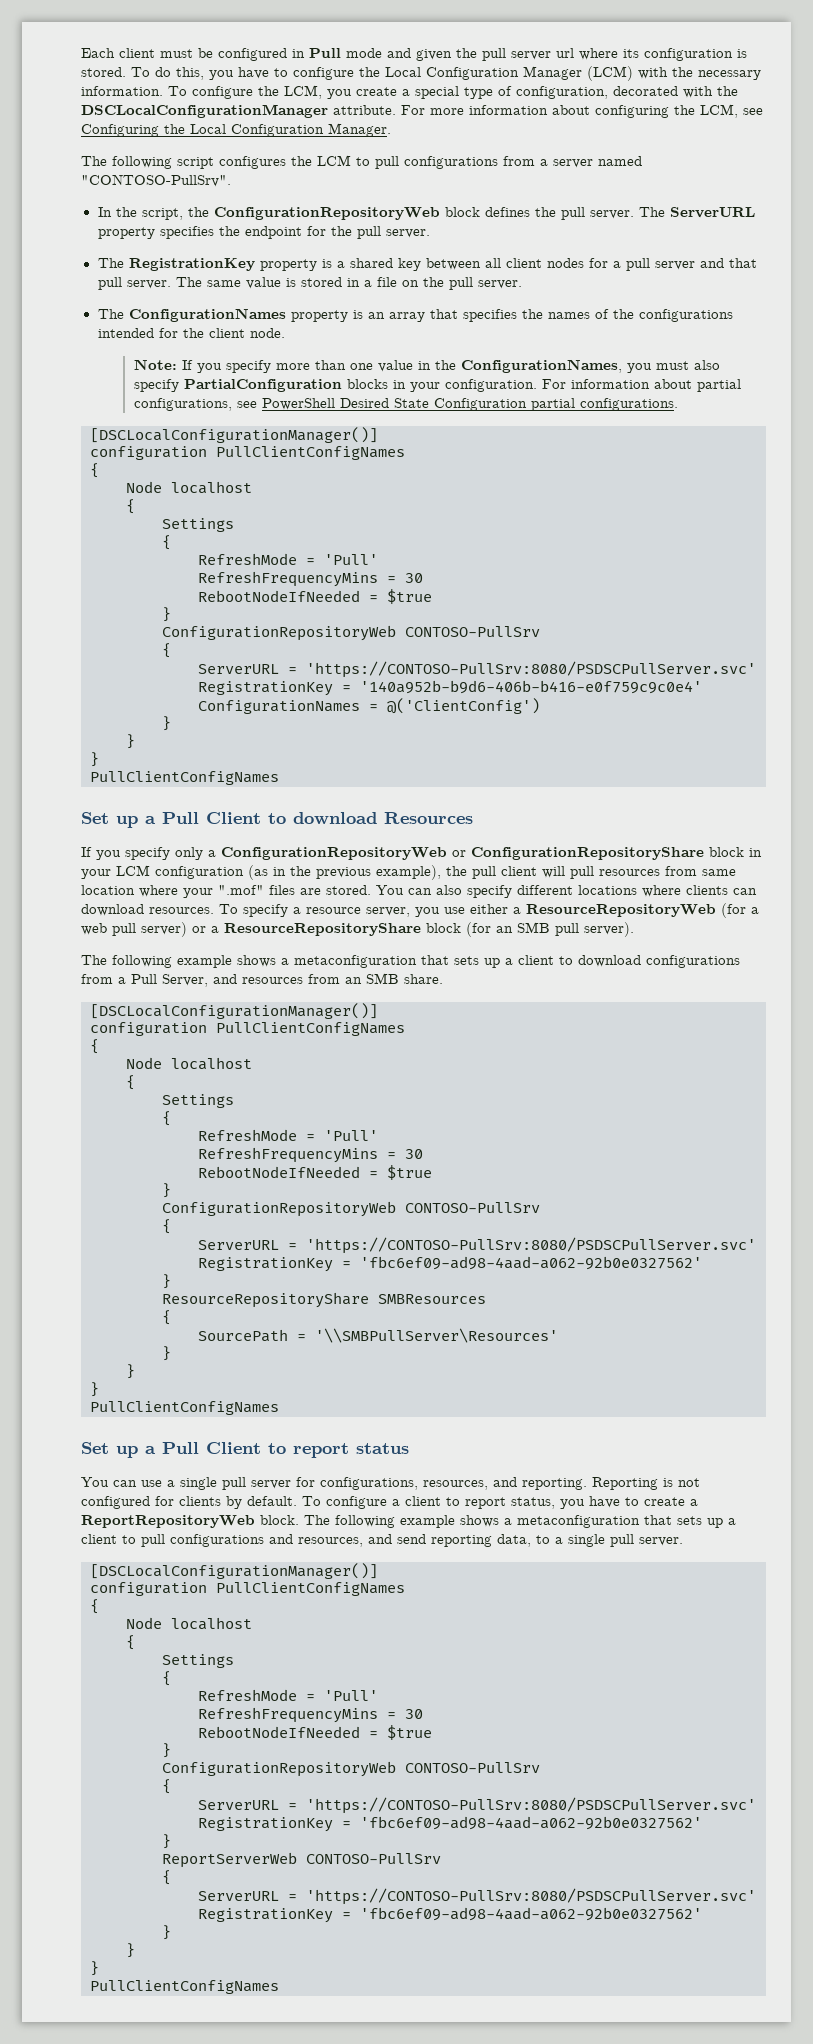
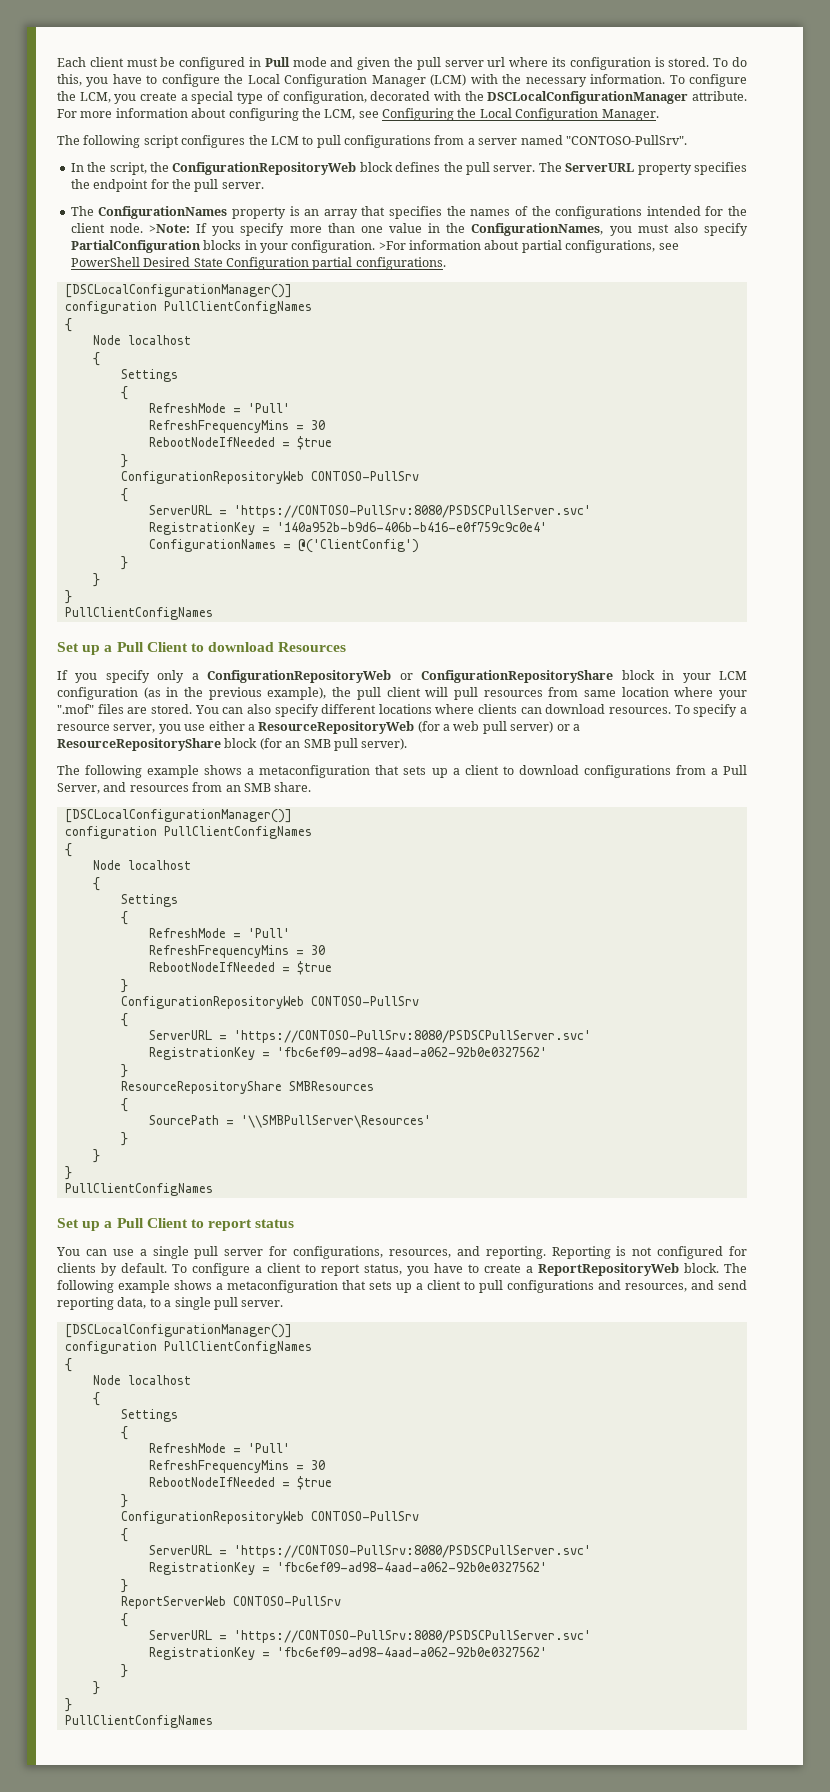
[97,258,757,271] [97,277,522,290] // The RegistrationKey property is a shared key between all client nodes for a pull server and that pull server. The same value is stored in a file on the pull server. -> (264, 185) none
[133,359,177,370] // Note: -> [149,224,191,233] >Note:
[541,379,566,389] For -> [378,241,406,250] >For

